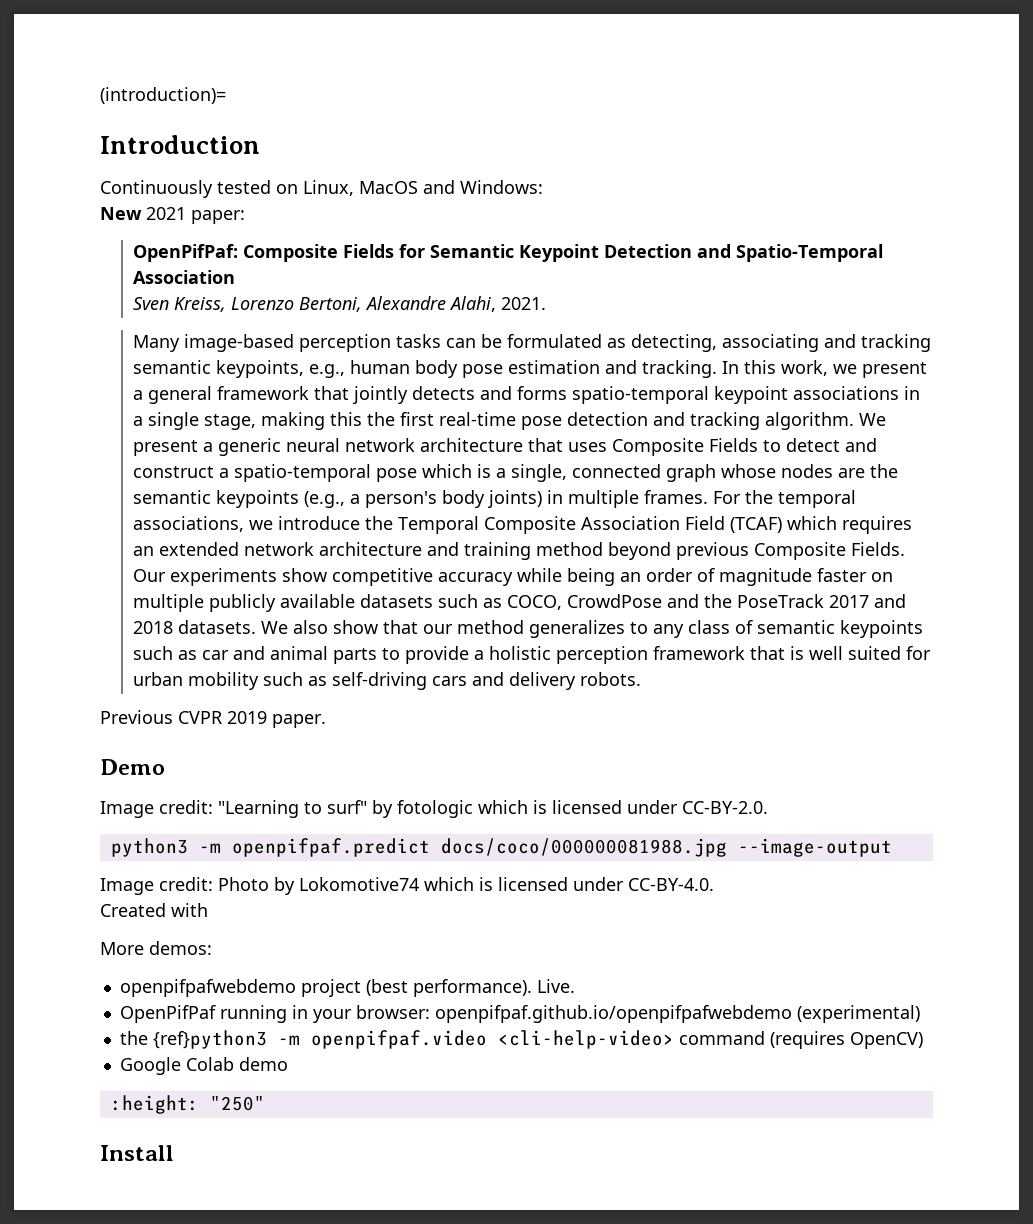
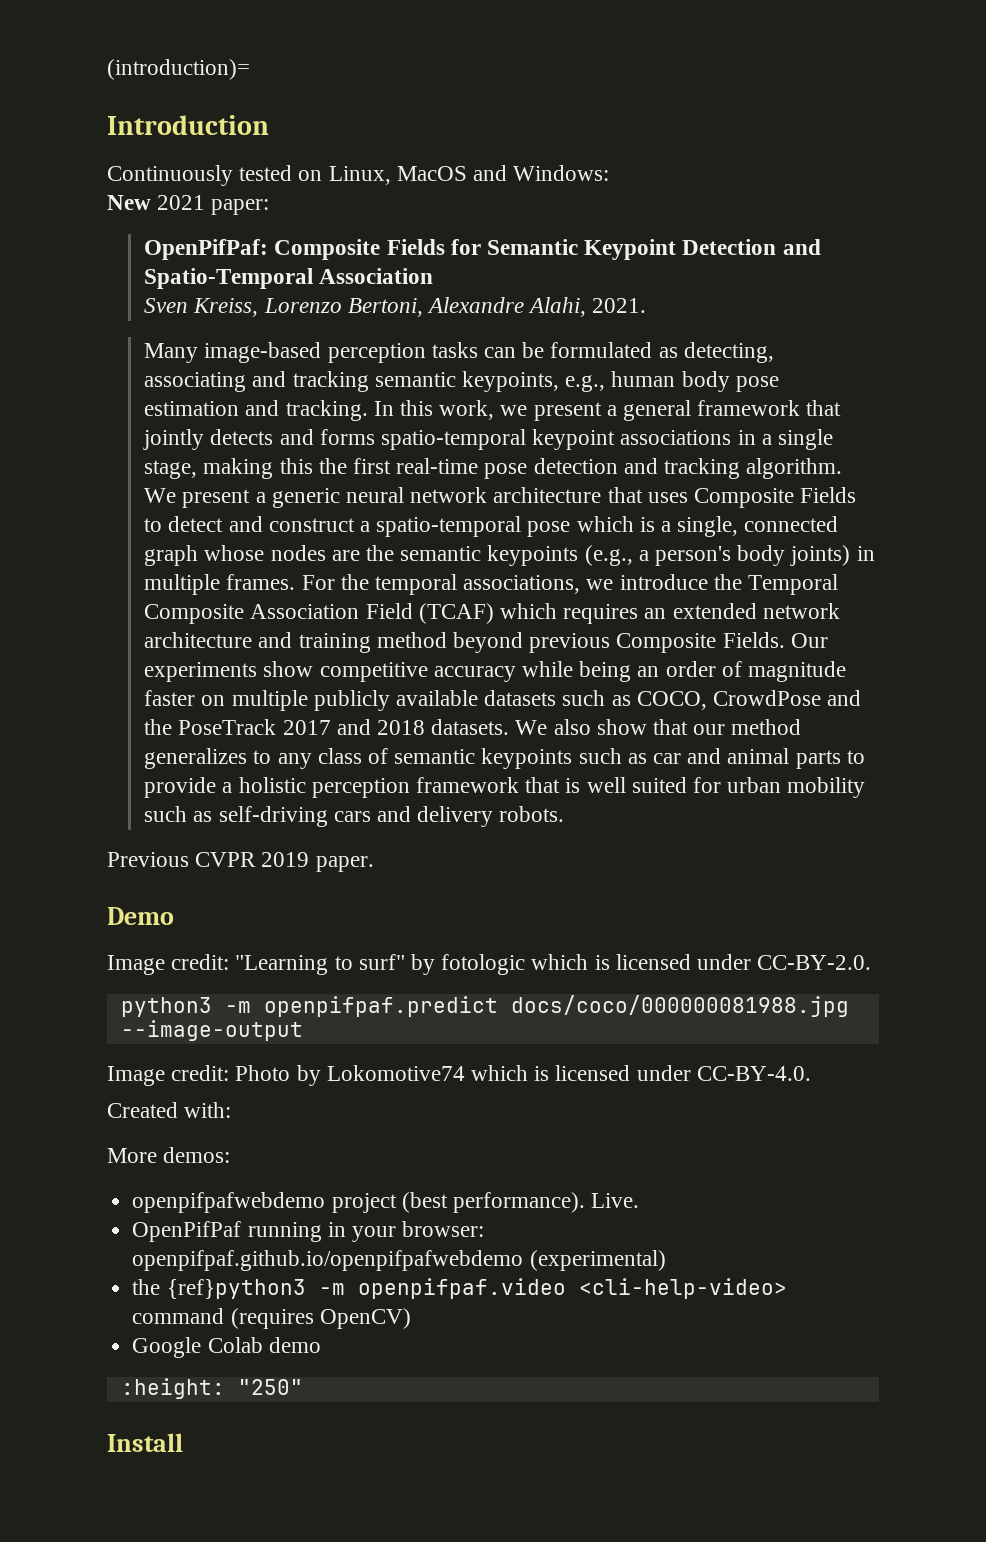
[171,903,208,917] with -> [184,1102,232,1118] with:

